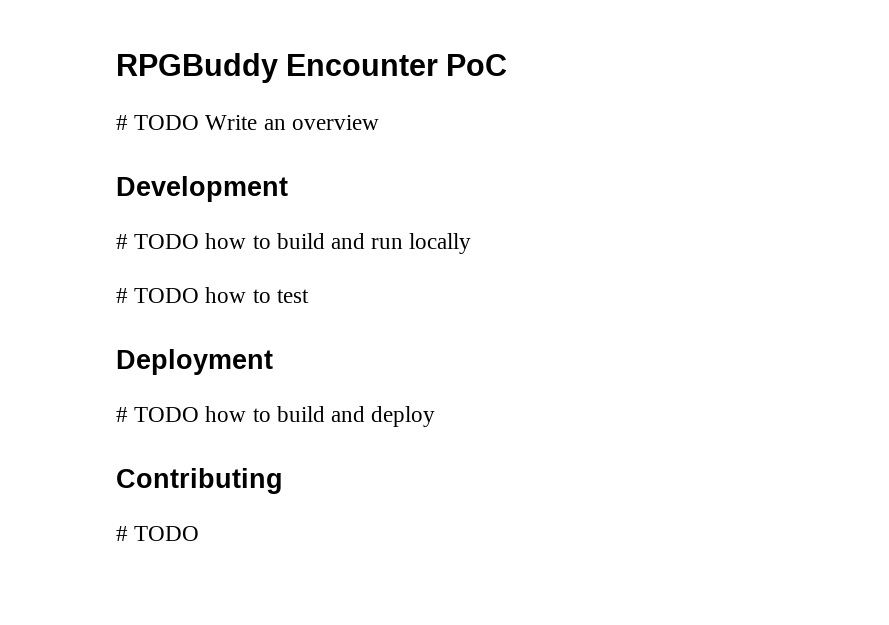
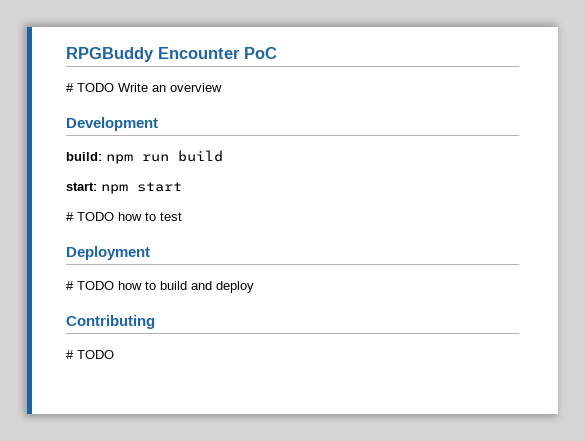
[116,233,472,254] # TODO how to build and run locally -> [66,150,223,164] [66,182,182,194] build: npm run build // start: npm start

